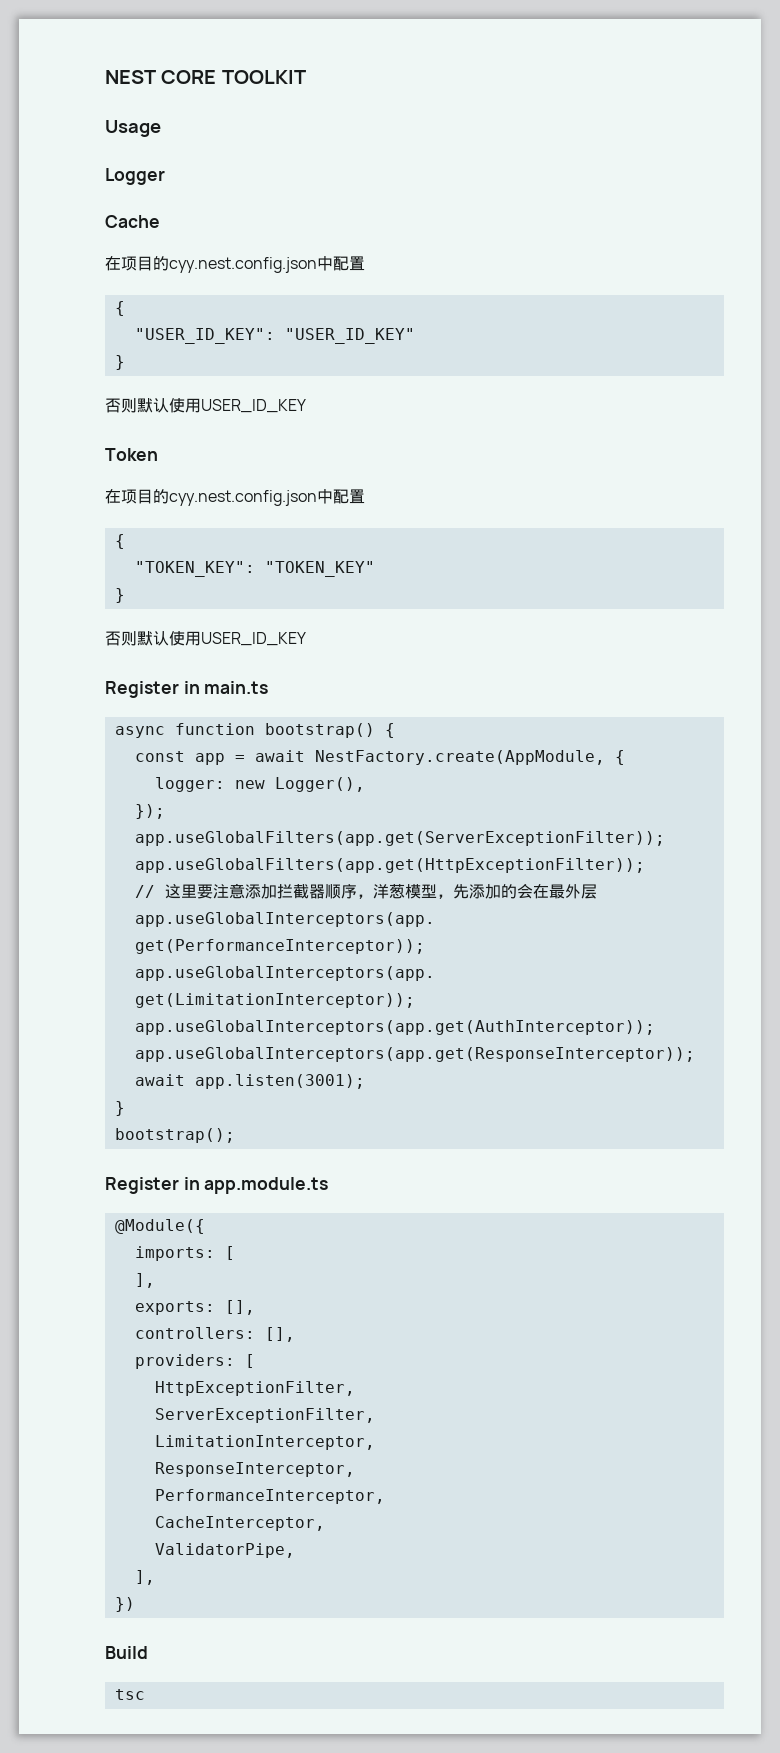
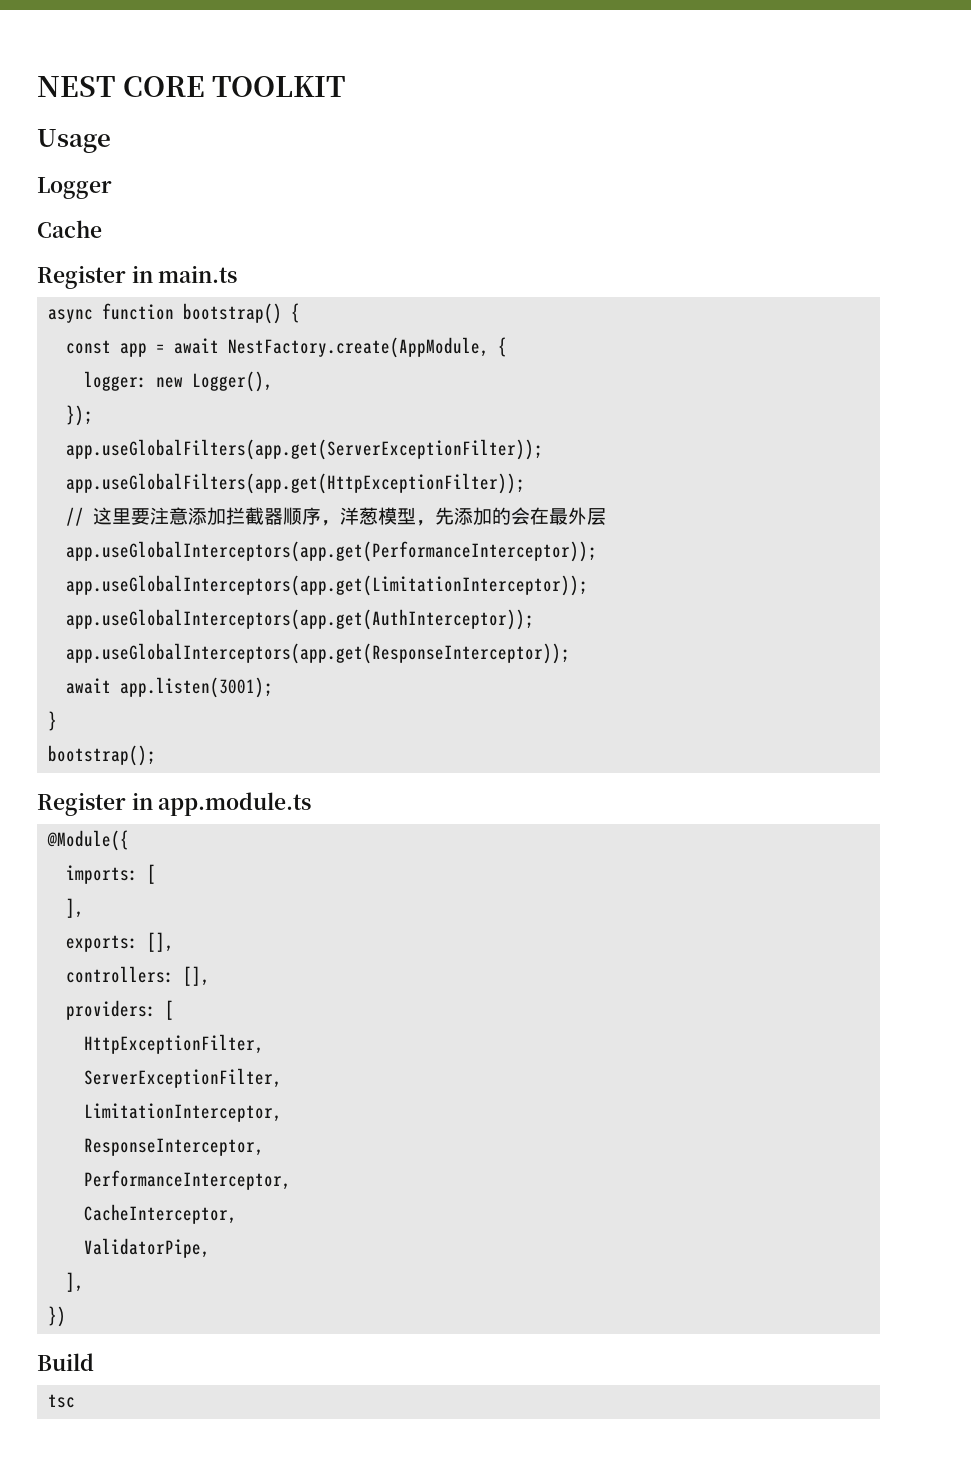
[105,256,365,273] [114,301,125,316] [134,328,415,344] [114,355,125,370] [105,398,306,413] [105,448,158,461] [105,489,365,506] [114,534,125,549] [134,561,375,577] [114,588,125,603] [105,631,306,646] // 在项目的cyy.nest.config.json中配置 // { // "USER_ID_KEY": "USER_ID_KEY" // } // 否则默认使用USER_ID_KEY // Token // 在项目的cyy.nest.config.json中配置 // { // "TOKEN_KEY": "TOKEN_KEY" // } // 否则默认使用USER_ID_KEY -> (102, 229) none

